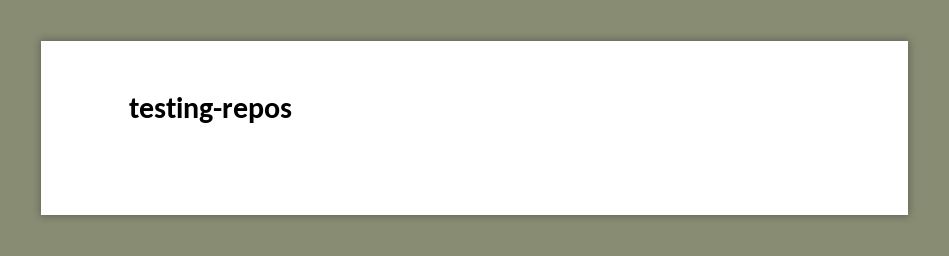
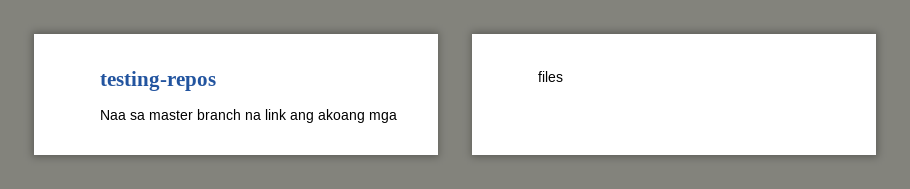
(292, 110) none -> [100,109,397,123] [538,71,563,82] // Naa sa master branch na link ang akoang mga files

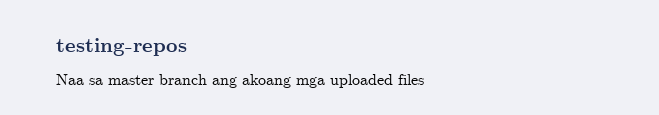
[245,109,287,120] na link -> (207, 79) none
(397, 117) none -> [330,74,393,88] uploaded

